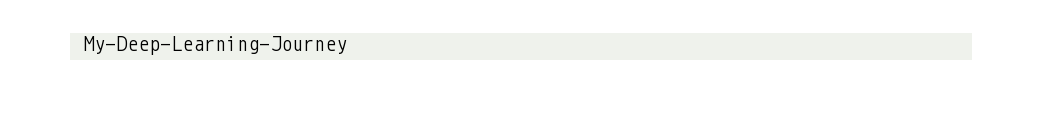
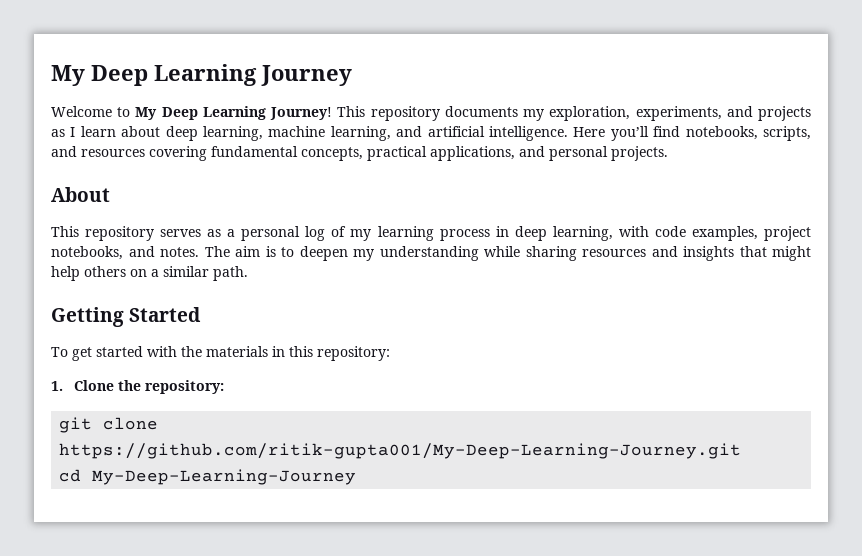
(82, 45) none -> [51,64,352,86] [51,106,812,121] [51,126,811,141] [51,146,668,161] [51,187,110,202] [51,226,811,241] [51,246,811,261] [51,266,248,281] [51,307,202,327] [51,346,390,361] [51,380,224,394] [59,417,159,433] [59,443,742,459] [59,469,82,482] My Deep Learning Journey // Welcome to My Deep Learning Journey! This repository documents my exploration, experiments, and projects as I learn about deep learning, machine learning, and artificial intelligence. Here you’ll find notebooks, scripts, and resources covering fundamental concepts, practical applications, and personal projects. // About // This repository serves as a personal log of my learning process in deep learning, with code examples, project notebooks, and notes. The aim is to deepen my understanding while sharing resources and insights that might help others on a similar path. // Getting Started // To get started with the materials in this repository: // 1. Clone the repository: // git clone https://github.com/ritik-gupta001/My-Deep-Learning-Journey.git // cd

